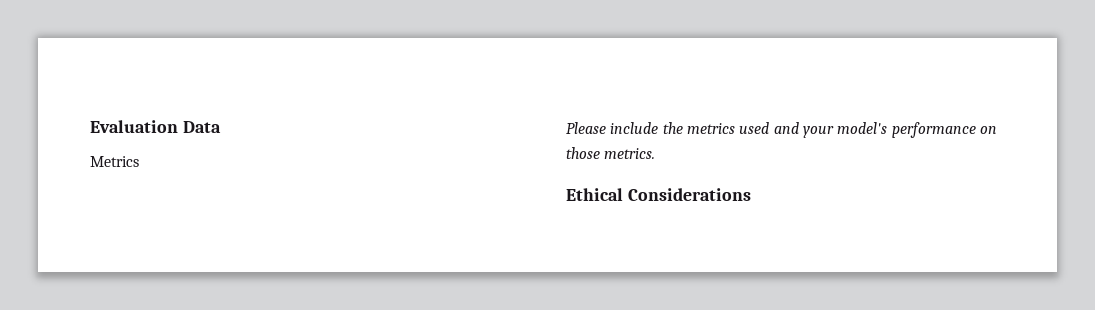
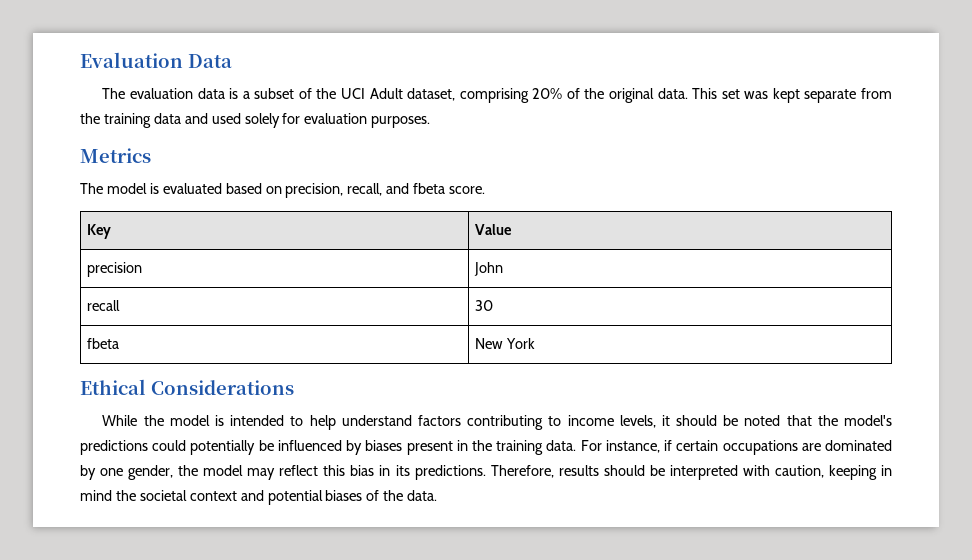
[90,156,139,167] [566,122,997,138] [566,147,656,159] [566,188,751,201] Metrics // Please include the metrics used and your model's performance on those metrics. // Ethical Considerations -> [102,88,892,103] [80,113,431,128] [80,148,151,163] [80,183,486,198] [86,224,111,239] [474,224,512,235] [86,262,142,277] [473,262,503,276] [86,300,120,311] [474,300,493,311] [86,338,119,349] [474,338,535,349] [80,379,294,395] [102,415,892,430] [80,440,892,455] [80,465,892,480] [80,490,438,505] The evaluation data is a subset of the UCI Adult dataset, comprising 20% of the original data. This set was kept separate from the training data and used solely for evaluation purposes. // Metrics // The model is evaluated based on precision, recall, and fbeta score. // Key | Value // precision | John // recall | 30 // fbeta | New York // Ethical Considerations // While the model is intended to help understand factors contributing to income levels, it should be noted that the model's predictions could potentially be influenced by biases present in the training data. For instance, if certain occupations are dominated by one gender, the model may reflect this bias in its predictions. Therefore, results should be interpreted with caution, keeping in mind the societal context and potential biases of the data.

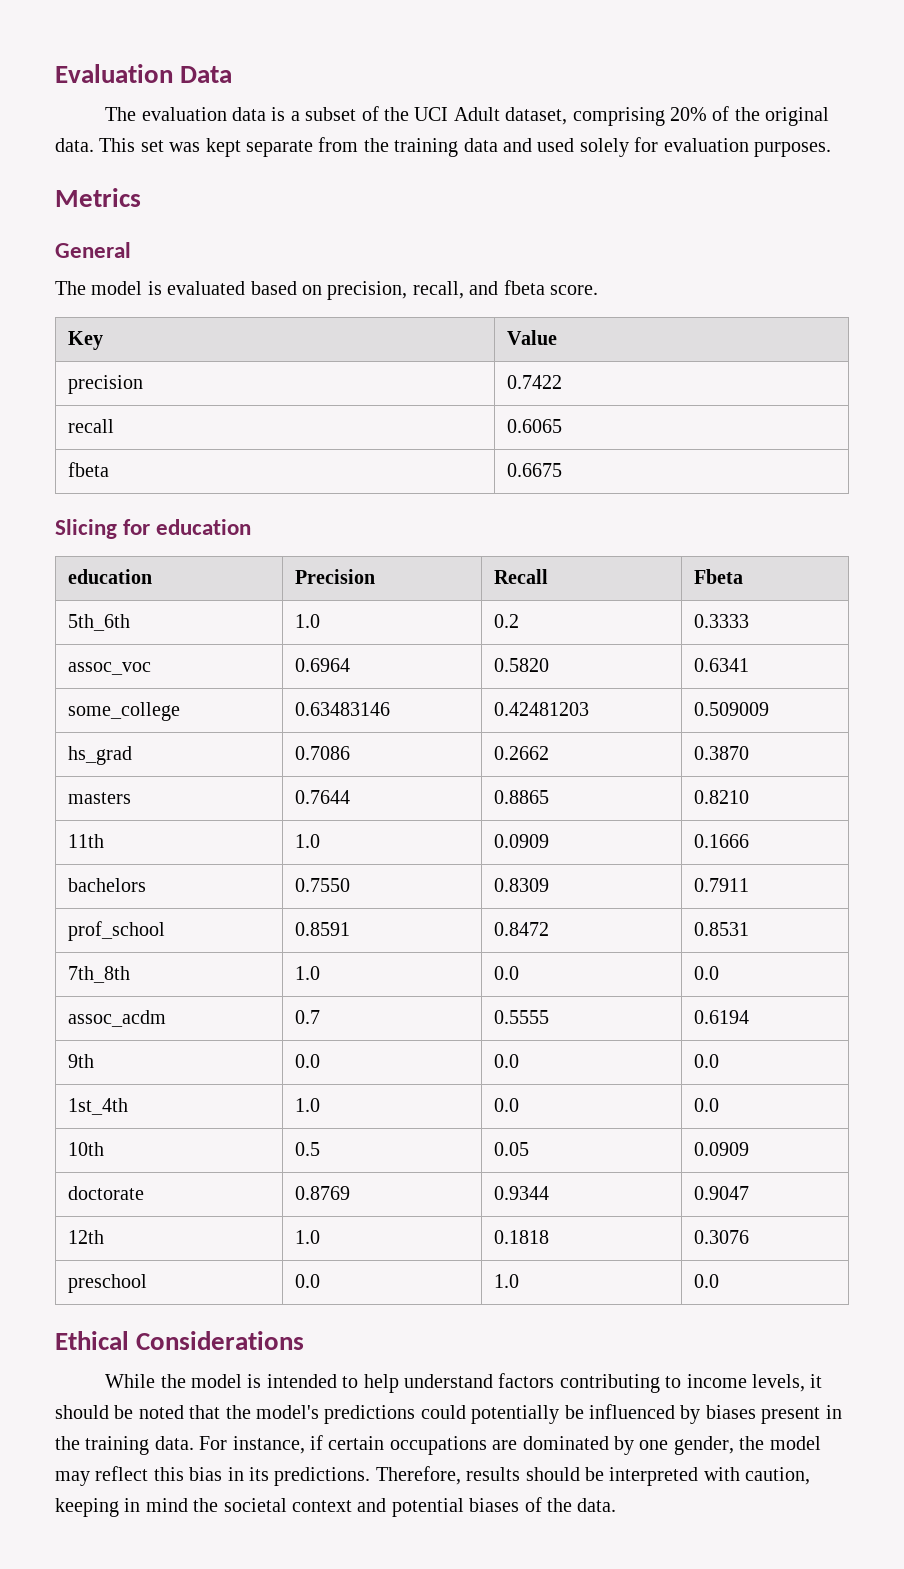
(151, 155) none -> [55,242,131,258] // General
[473,262,503,276] John -> [507,375,563,389] 0.7422
[474,300,493,311] 30 -> [507,419,563,433] 0.6065
[474,338,535,349] New York -> [507,463,563,477] [55,519,252,539] [68,569,153,584] [295,569,376,584] [494,569,549,584] [694,569,744,584] [68,614,131,631] [295,614,321,628] [494,614,520,628] [694,614,750,628] [68,662,152,675] [295,658,351,672] [494,658,550,672] [694,658,750,672] [68,702,181,721] [295,702,391,716] [494,702,590,716] [694,702,770,716] [68,746,133,765] [295,746,351,760] [494,746,550,760] [694,746,750,760] [68,792,132,804] [295,790,351,804] [494,790,550,804] [694,790,750,804] [68,834,105,848] [295,834,321,848] [494,834,550,848] [694,834,750,848] [68,878,147,892] [295,878,351,892] [494,878,550,892] [694,878,750,892] [68,921,166,941] [295,922,351,936] [494,922,550,936] [694,922,750,936] [68,966,131,983] [295,966,321,980] [494,966,520,980] [694,966,720,980] [68,1010,167,1027] [295,1010,321,1024] [494,1010,550,1024] [694,1010,750,1024] [68,1054,95,1068] [295,1054,321,1068] [494,1054,520,1068] [694,1054,720,1068] [68,1098,129,1115] [295,1098,321,1112] [494,1098,520,1112] [694,1098,720,1112] [68,1142,105,1156] [295,1142,321,1156] [494,1142,530,1156] [694,1142,750,1156] [68,1186,145,1200] [295,1186,351,1200] [494,1186,550,1200] [694,1186,750,1200] [68,1230,105,1244] [295,1230,321,1244] [494,1230,550,1244] [694,1230,750,1244] [68,1274,148,1293] [295,1274,321,1288] [494,1274,520,1288] [694,1274,720,1288] 0.6675 // Slicing for education // education | Precision | Recall | Fbeta // 5th_6th | 1.0 | 0.2 | 0.3333 // assoc_voc | 0.6964 | 0.5820 | 0.6341 // some_college | 0.63483146 | 0.42481203 | 0.509009 // hs_grad | 0.7086 | 0.2662 | 0.3870 // masters | 0.7644 | 0.8865 | 0.8210 // 11th | 1.0 | 0.0909 | 0.1666 // bachelors | 0.7550 | 0.8309 | 0.7911 // prof_school | 0.8591 | 0.8472 | 0.8531 // 7th_8th | 1.0 | 0.0 | 0.0 // assoc_acdm | 0.7 | 0.5555 | 0.6194 // 9th | 0.0 | 0.0 | 0.0 // 1st_4th | 1.0 | 0.0 | 0.0 // 10th | 0.5 | 0.05 | 0.0909 // doctorate | 0.8769 | 0.9344 | 0.9047 // 12th | 1.0 | 0.1818 | 0.3076 // preschool | 0.0 | 1.0 | 0.0

